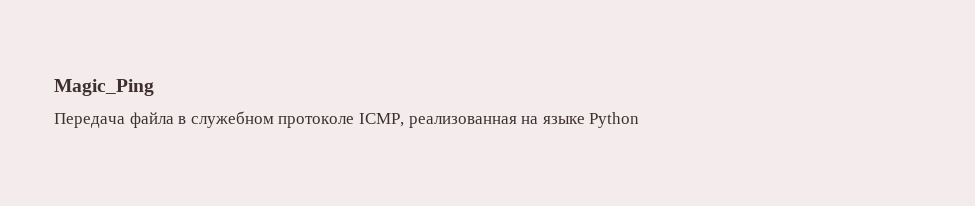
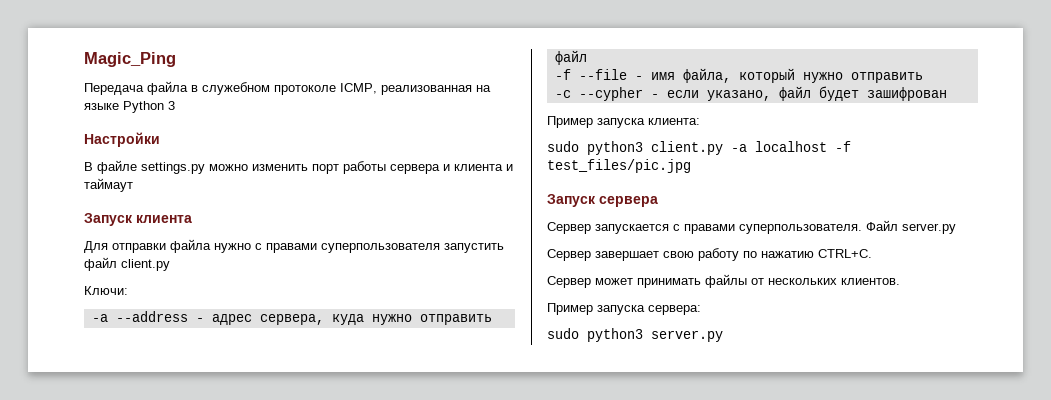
(640, 120) none -> [168,101,175,110] [84,132,160,147] [84,160,513,174] [84,178,133,192] [84,213,192,226] [84,239,504,253] [84,257,170,271] [84,286,128,295] [91,311,492,325] [554,50,587,65] [554,68,923,83] [554,86,947,101] [547,116,700,128] [547,141,851,155] [547,159,691,173] [547,194,658,207] [547,220,956,234] [547,248,872,261] [547,274,900,288] [547,303,701,315] [547,328,723,342] 3 // Настройки // В файле settings.py можно изменить порт работы сервера и клиента и таймаут // Запуск клиента // Для отправки файла нужно с правами суперпользователя запустить файл client.py // Ключи: // -а --address - адрес сервера, куда нужно отправить файл // -f --file - имя файла, который нужно отправить // -c --cypher - если указано, файл будет зашифрован // Пример запуска клиента: // sudo python3 client.py -a localhost -f test_files/pic.jpg // Запуск сервера // Сервер запускается с правами суперпользователя. Файл server.py // Сервер завершает свою работу по нажатию CTRL+C. // Сервер может принимать файлы от нескольких клиентов. // Пример запуска сервера: // sudo python3 server.py

